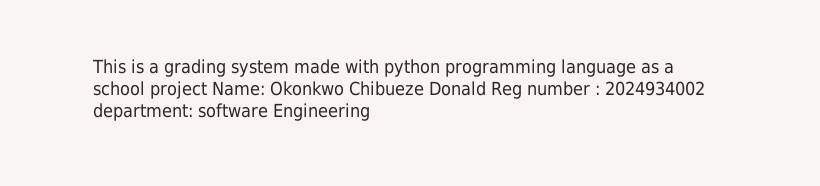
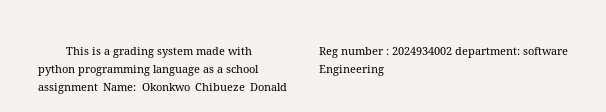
[150,81,207,99] project -> [38,83,98,94] assignment

